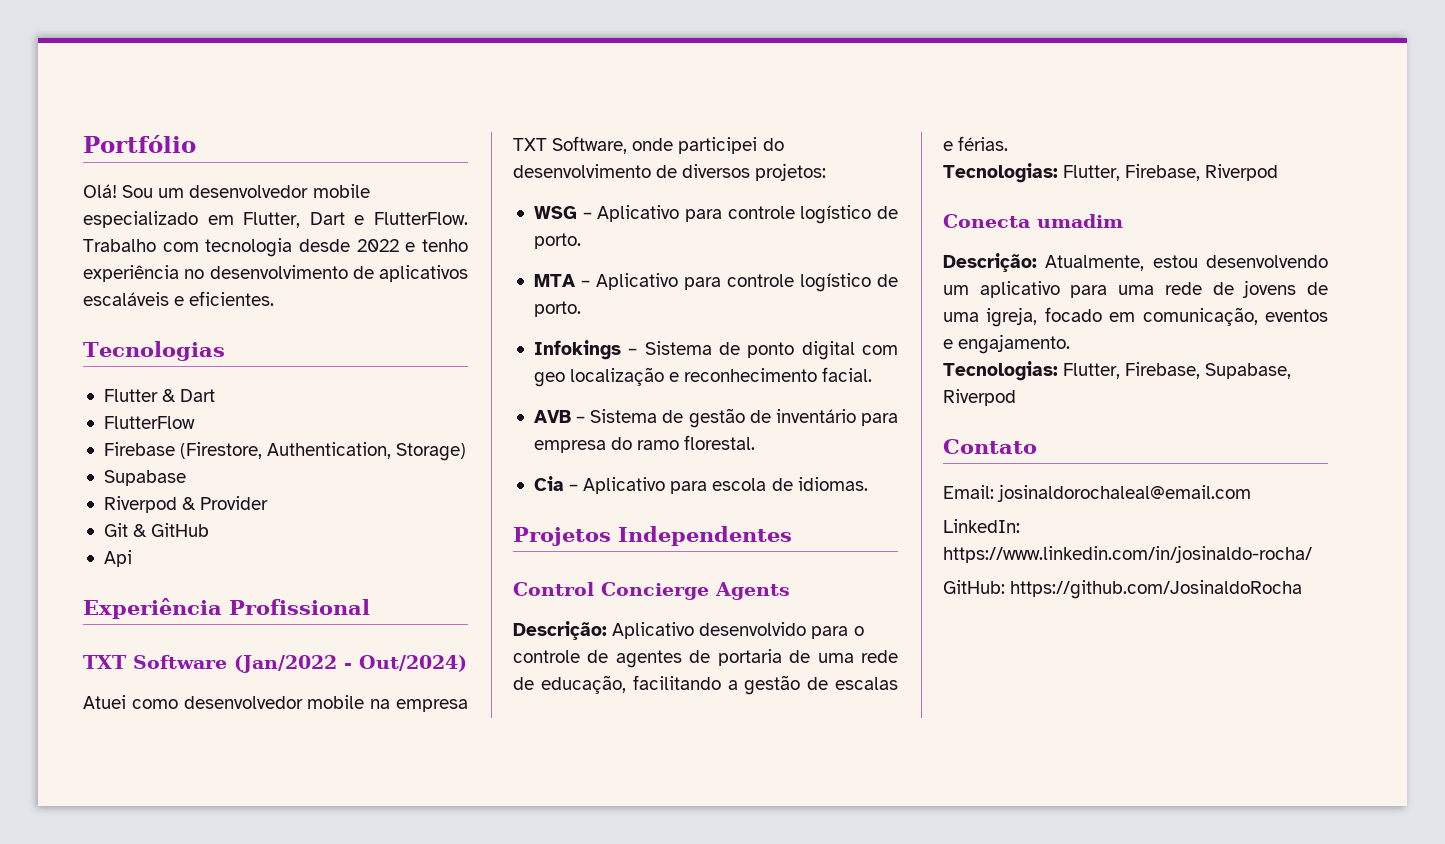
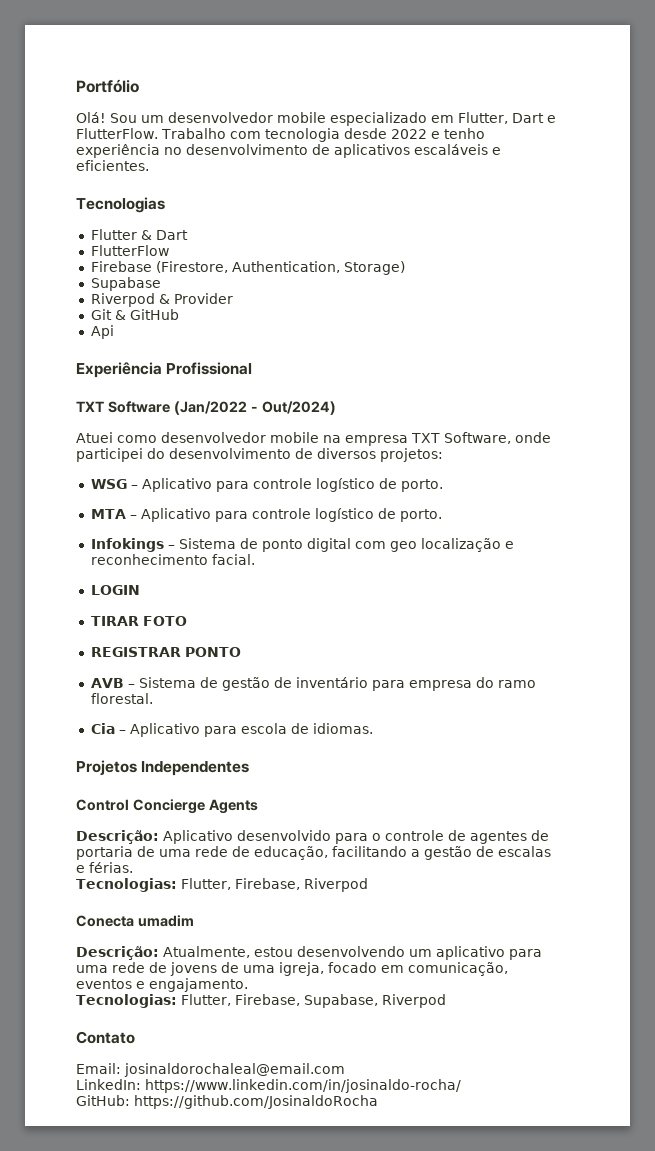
(873, 374) none -> [90,585,140,595] [90,616,187,626] [90,647,241,657] // LOGIN // TIRAR FOTO // REGISTRAR PONTO

